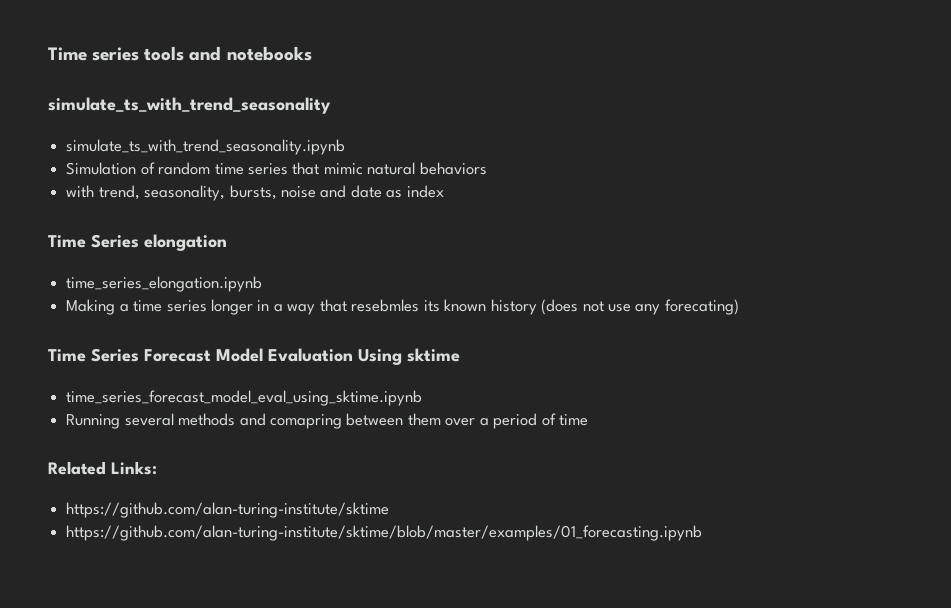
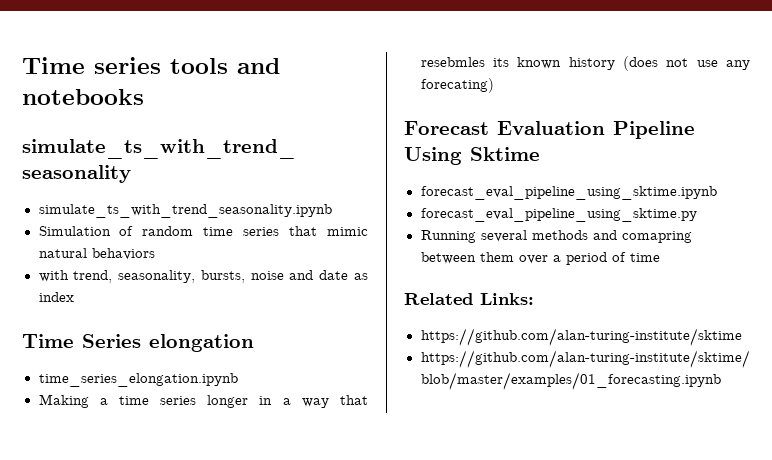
[48,348,460,365] [66,390,423,406] Time Series Forecast Model Evaluation Using sktime // time_series_forecast_model_eval_using_sktime.ipynb -> [404,121,695,139] [404,147,540,165] [420,186,717,200] [420,208,697,222] Forecast Evaluation Pipeline Using Sktime // forecast_eval_pipeline_using_sktime.ipynb // forecast_eval_pipeline_using_sktime.py

